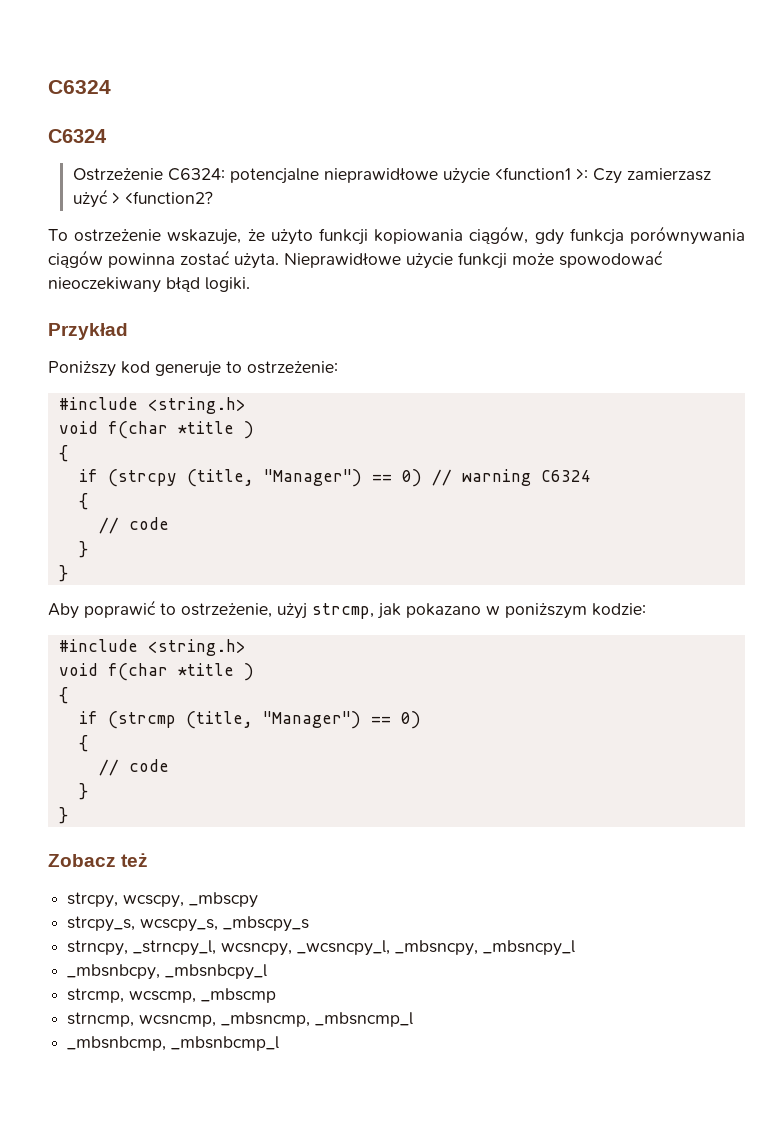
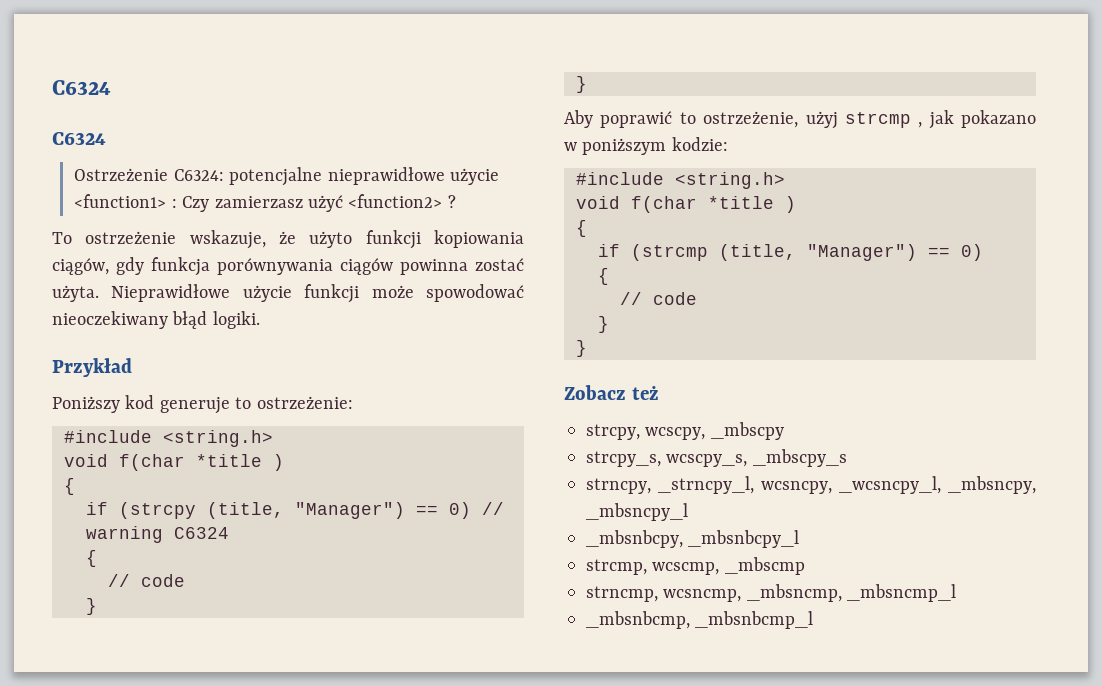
[494,167,588,180] <function1 >: -> [74,194,177,208] <function1> :
[111,191,213,204] > <function2? -> [348,194,456,208] <function2> ?
[312,603,374,619] strcmp, -> [844,112,923,128] strcmp ,

